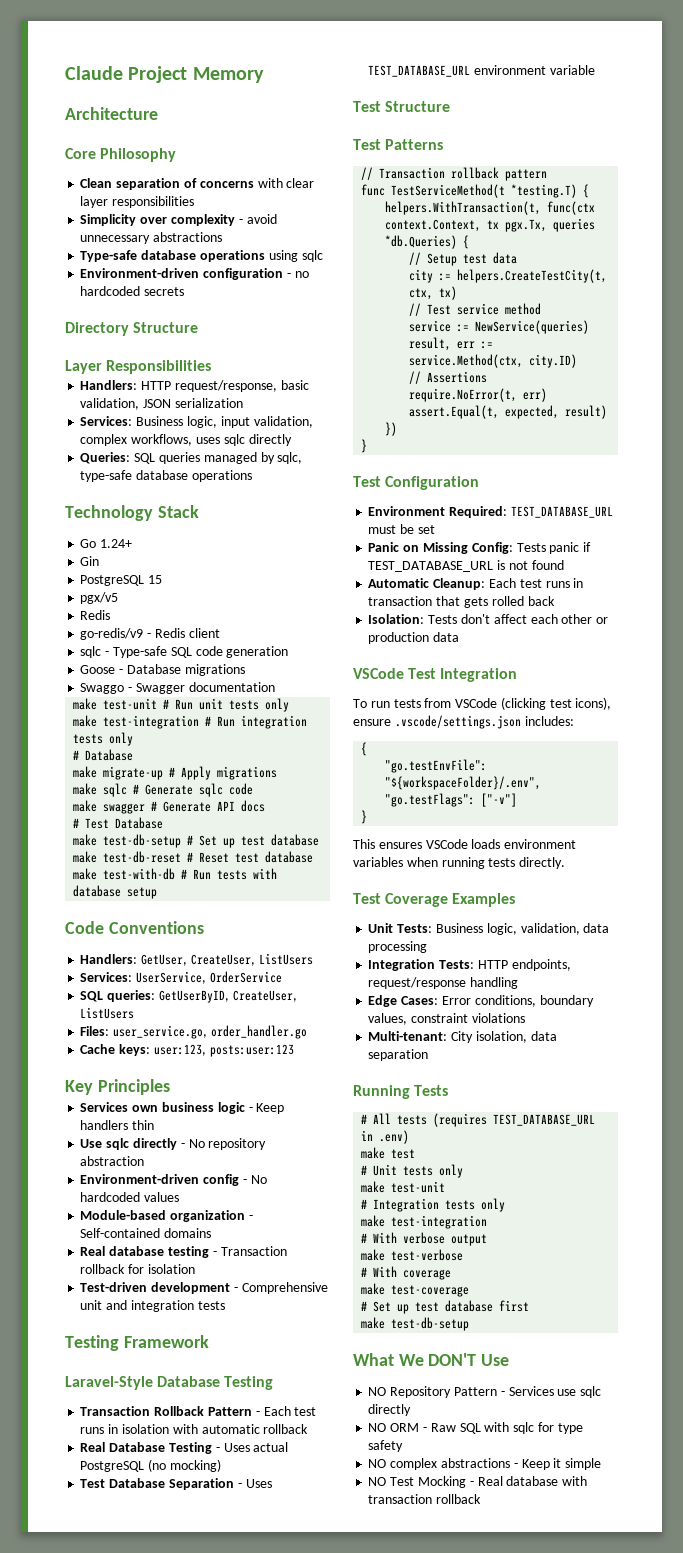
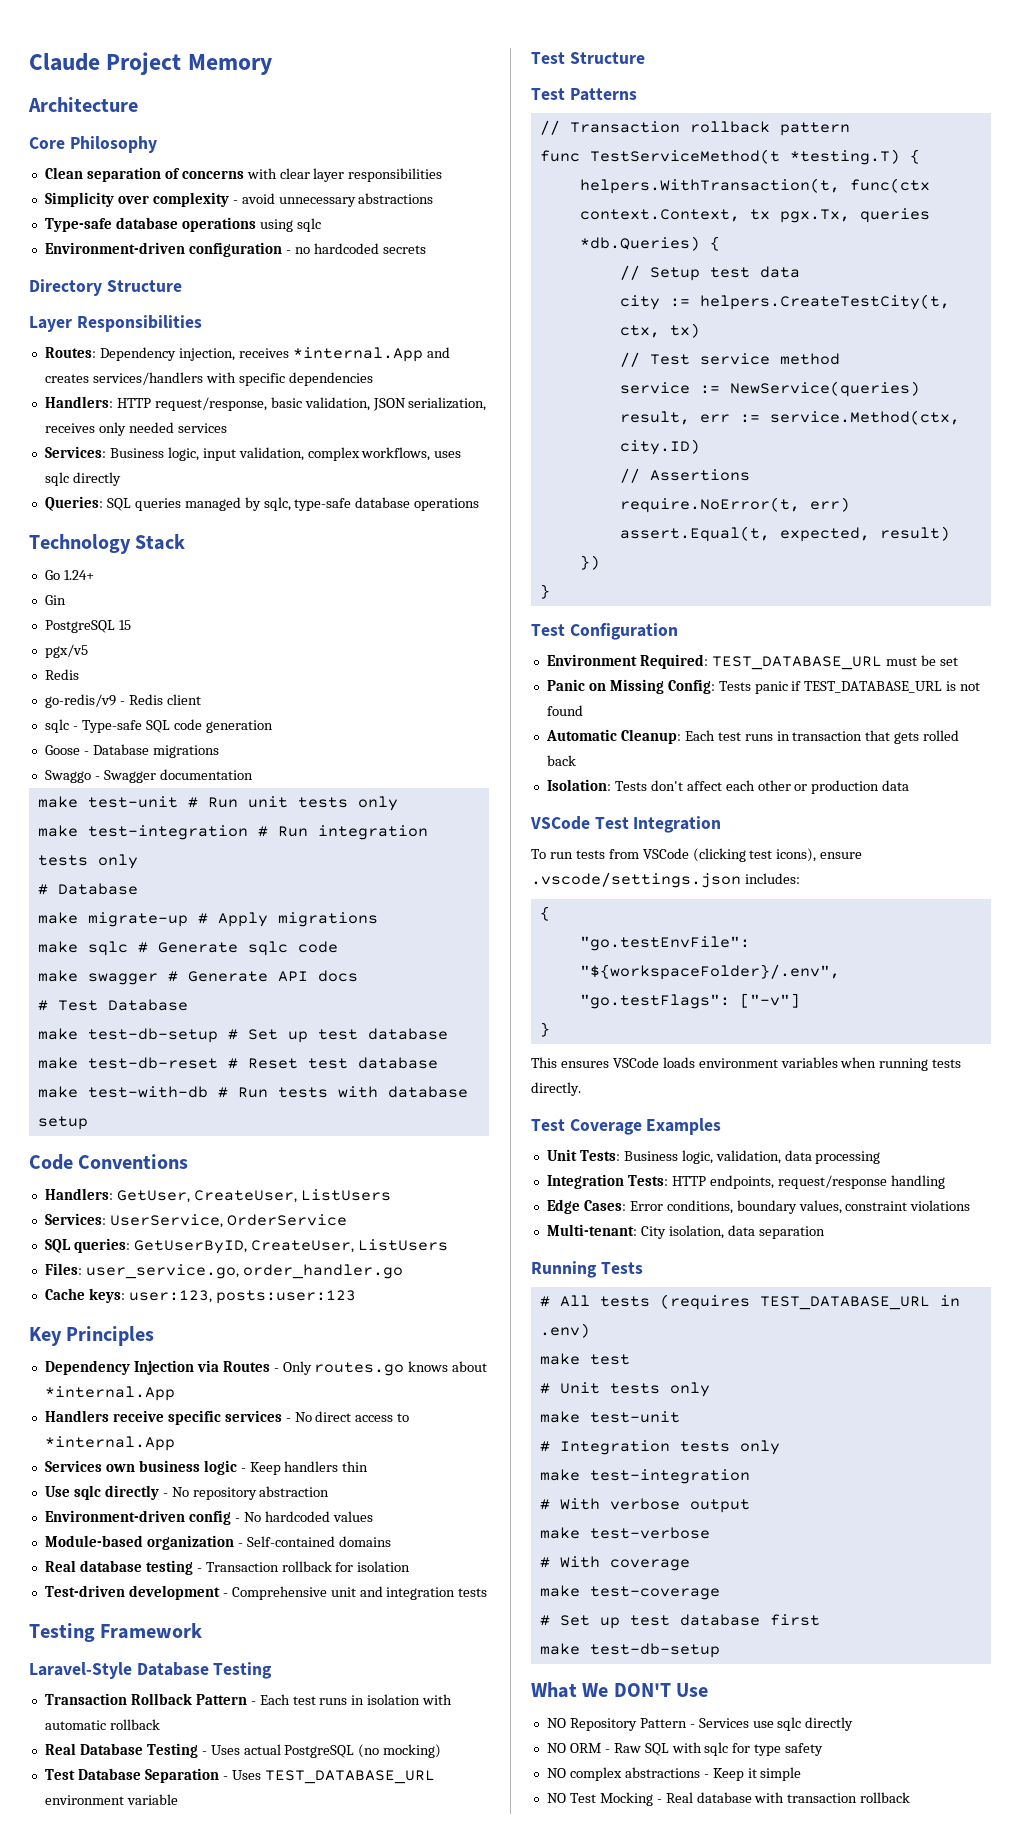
(212, 367) none -> [44,347,450,362] [44,372,373,386] // Routes: Dependency injection, receives *internal.App and creates services/handlers with specific dependencies
[174,398,243,408] serialization -> [408,397,487,411] [44,422,227,436] serialization, receives only needed services
(170, 1087) none -> [44,1360,488,1376] [44,1386,175,1401] [44,1410,410,1425] [44,1436,175,1451] // Dependency Injection via Routes - Only routes.go knows about *internal.App // Handlers receive specific services - No direct access to *internal.App

